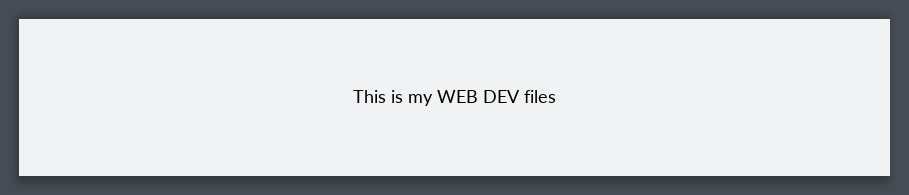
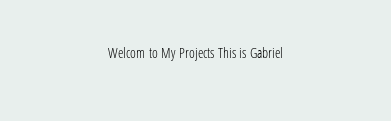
[353,90,556,106] This is my WEB DEV files -> [108,47,283,61] Welcom to My Projects This is Gabriel

